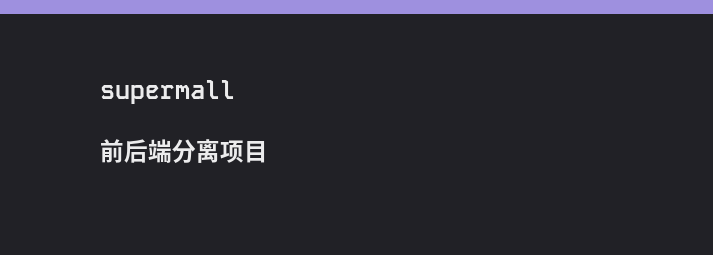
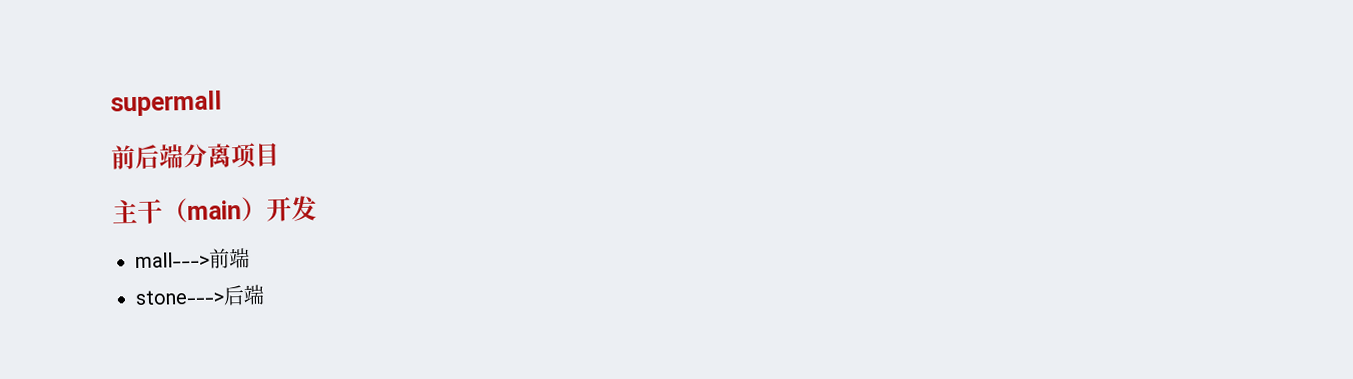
(268, 152) none -> [112,195,317,224] [135,247,250,269] [135,284,265,306] // 主干（main）开发 // mall--->前端 // stone--->后端

